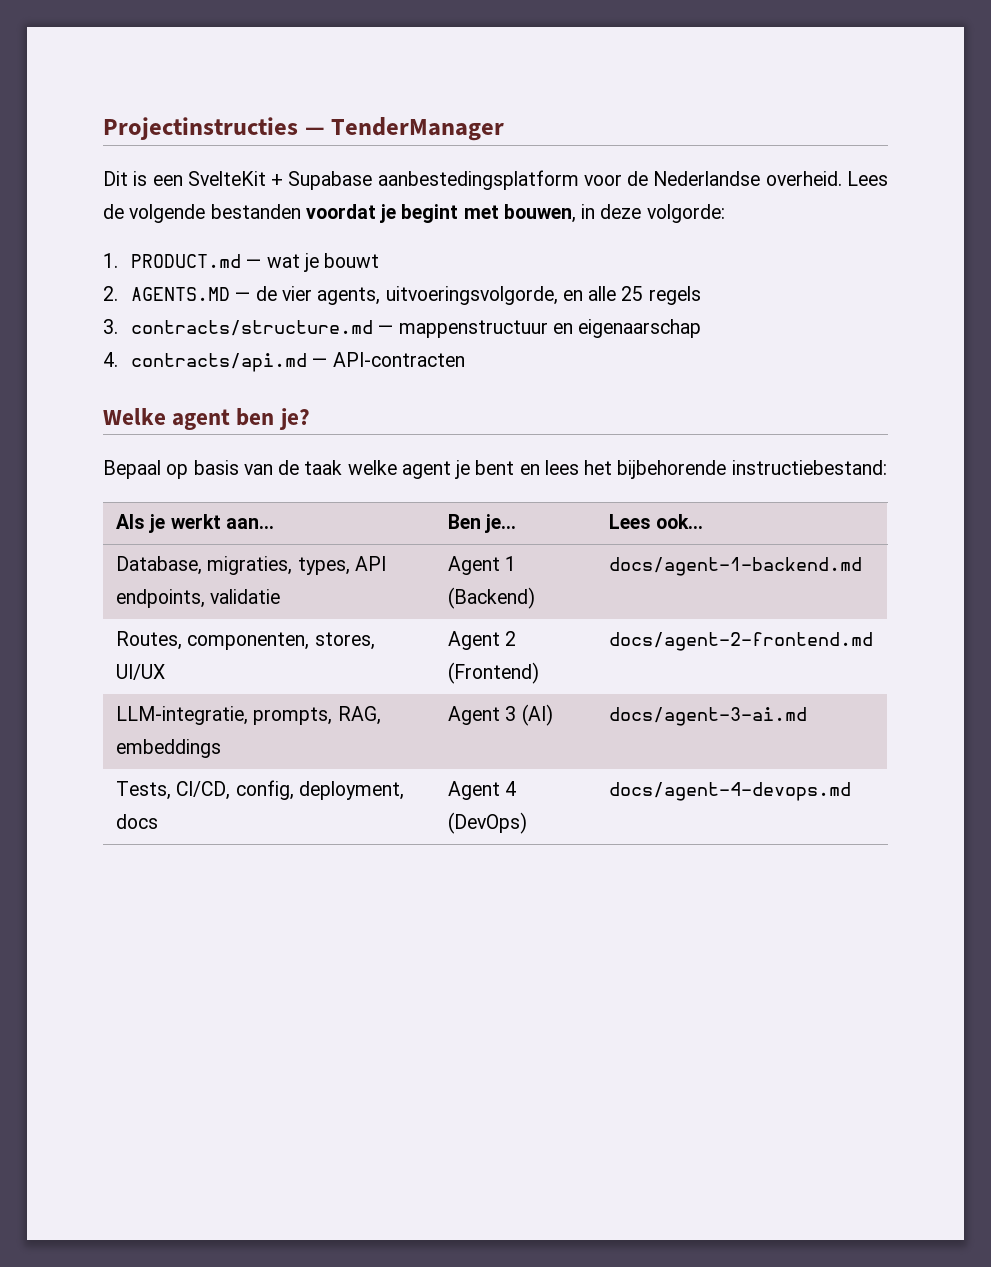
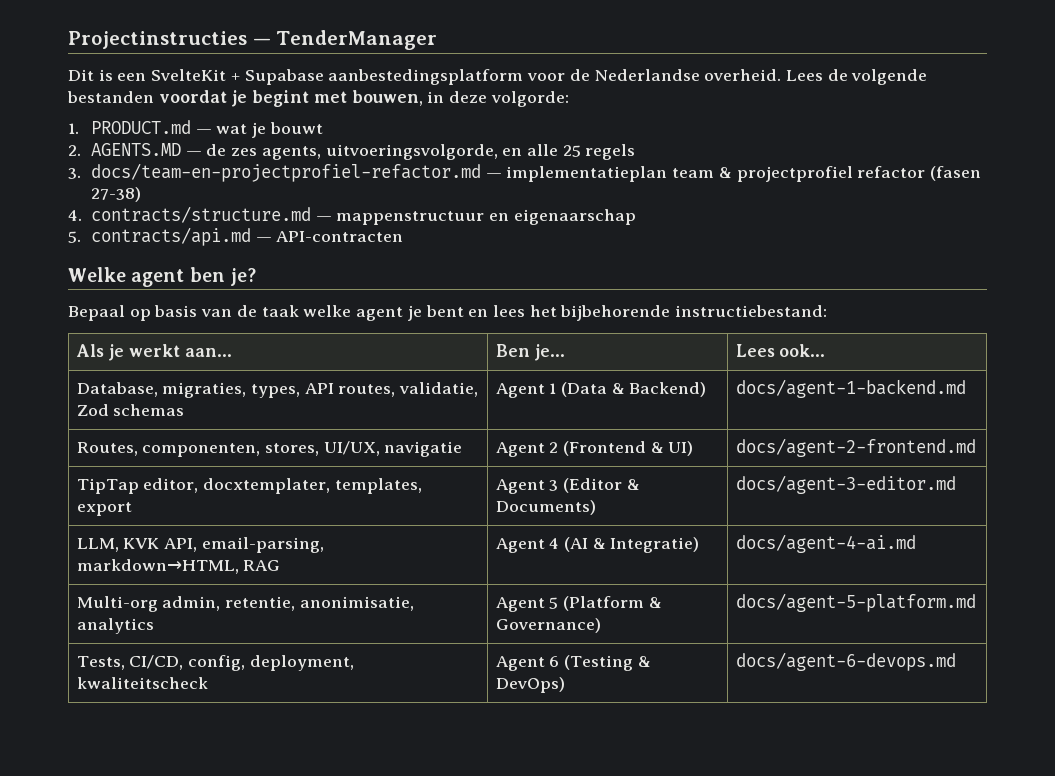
[281,286,312,301] vier -> [231,148,258,156] zes
(118, 326) none -> [90,163,982,182] [90,187,141,202] [68,210,82,221] docs/team-en-projectprofiel-refactor.md — implementatieplan team & projectprofiel refactor (fasen 27-38) // 4.
[103,352,118,367] 4. -> [68,231,81,243] 5.
[115,589,281,608] endpoints, validatie -> [338,382,479,397] [76,404,185,416] routes, validatie, Zod schemas
[447,587,535,609] (Backend) -> [560,382,707,397] (Data & Backend)
[115,664,165,680] UI/UX -> [323,441,463,457] UI/UX, navigatie
[447,662,539,684] [608,632,873,651] [115,706,381,725] [115,739,221,758] [447,704,553,726] [608,707,807,726] (Frontend) | docs/agent-2-frontend.md // LLM-integratie, prompts, RAG, embeddings | Agent 3 (AI) | docs/agent-3-ai.md -> [562,441,694,456] [735,438,976,457] [76,478,422,494] [76,502,132,516] [495,478,640,494] [495,500,596,515] [735,475,956,494] [76,537,324,553] [76,559,281,574] [495,537,700,553] [735,534,916,553] [76,596,414,612] [76,618,154,634] [495,596,662,612] [495,618,601,633] [735,593,976,612] (Frontend & UI) | docs/agent-2-frontend.md // TipTap editor, docxtemplater, templates, export | Agent 3 (Editor & Documents) | docs/agent-3-editor.md // LLM, KVK API, email-parsing, markdown→HTML, RAG | Agent 4 (AI & Integratie) | docs/agent-4-ai.md // Multi-org admin, retentie, anonimisatie, analytics | Agent 5 (Platform & Governance) | docs/agent-5-platform.md
[115,814,158,829] [447,781,517,800] [447,812,527,834] [608,782,851,801] docs | Agent 4 (DevOps) | docs/agent-4-devops.md -> [76,677,208,689] [495,655,651,671] [495,677,565,693] [735,652,956,671] kwaliteitscheck | Agent 6 (Testing & DevOps) | docs/agent-6-devops.md

